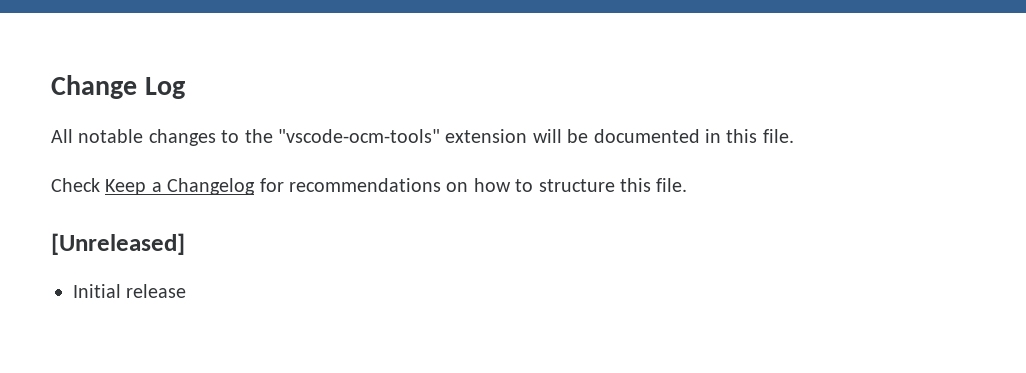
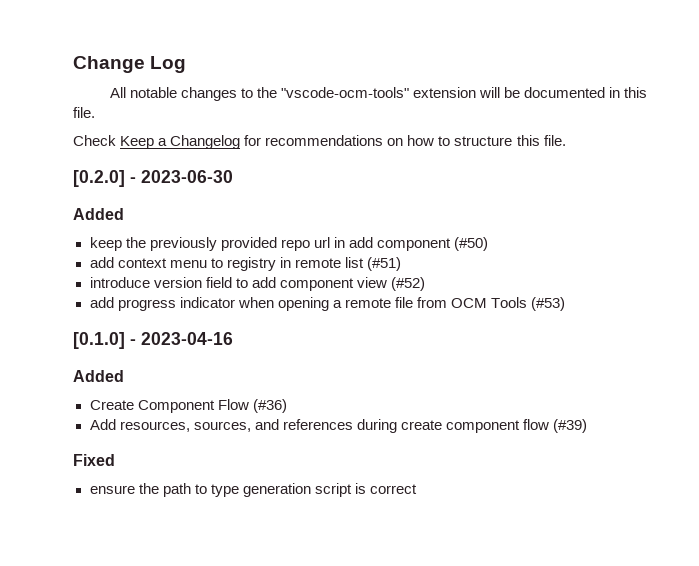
[51,233,185,255] [73,284,187,298] [Unreleased] // Initial release -> [73,170,233,187] [73,208,124,220] [89,237,488,251] [89,257,401,271] [89,277,425,291] [89,297,566,311] [73,332,233,349] [73,370,124,382] [89,399,287,413] [89,419,587,433] [73,454,115,466] [89,483,417,497] [0.2.0] - 2023-06-30 // Added // keep the previously provided repo url in add component (#50) // add context menu to registry in remote list (#51) // introduce version field to add component view (#52) // add progress indicator when opening a remote file from OCM Tools (#53) // [0.1.0] - 2023-04-16 // Added // Create Component Flow (#36) // Add resources, sources, and references during create component flow (#39) // Fixed // ensure the path to type generation script is correct

